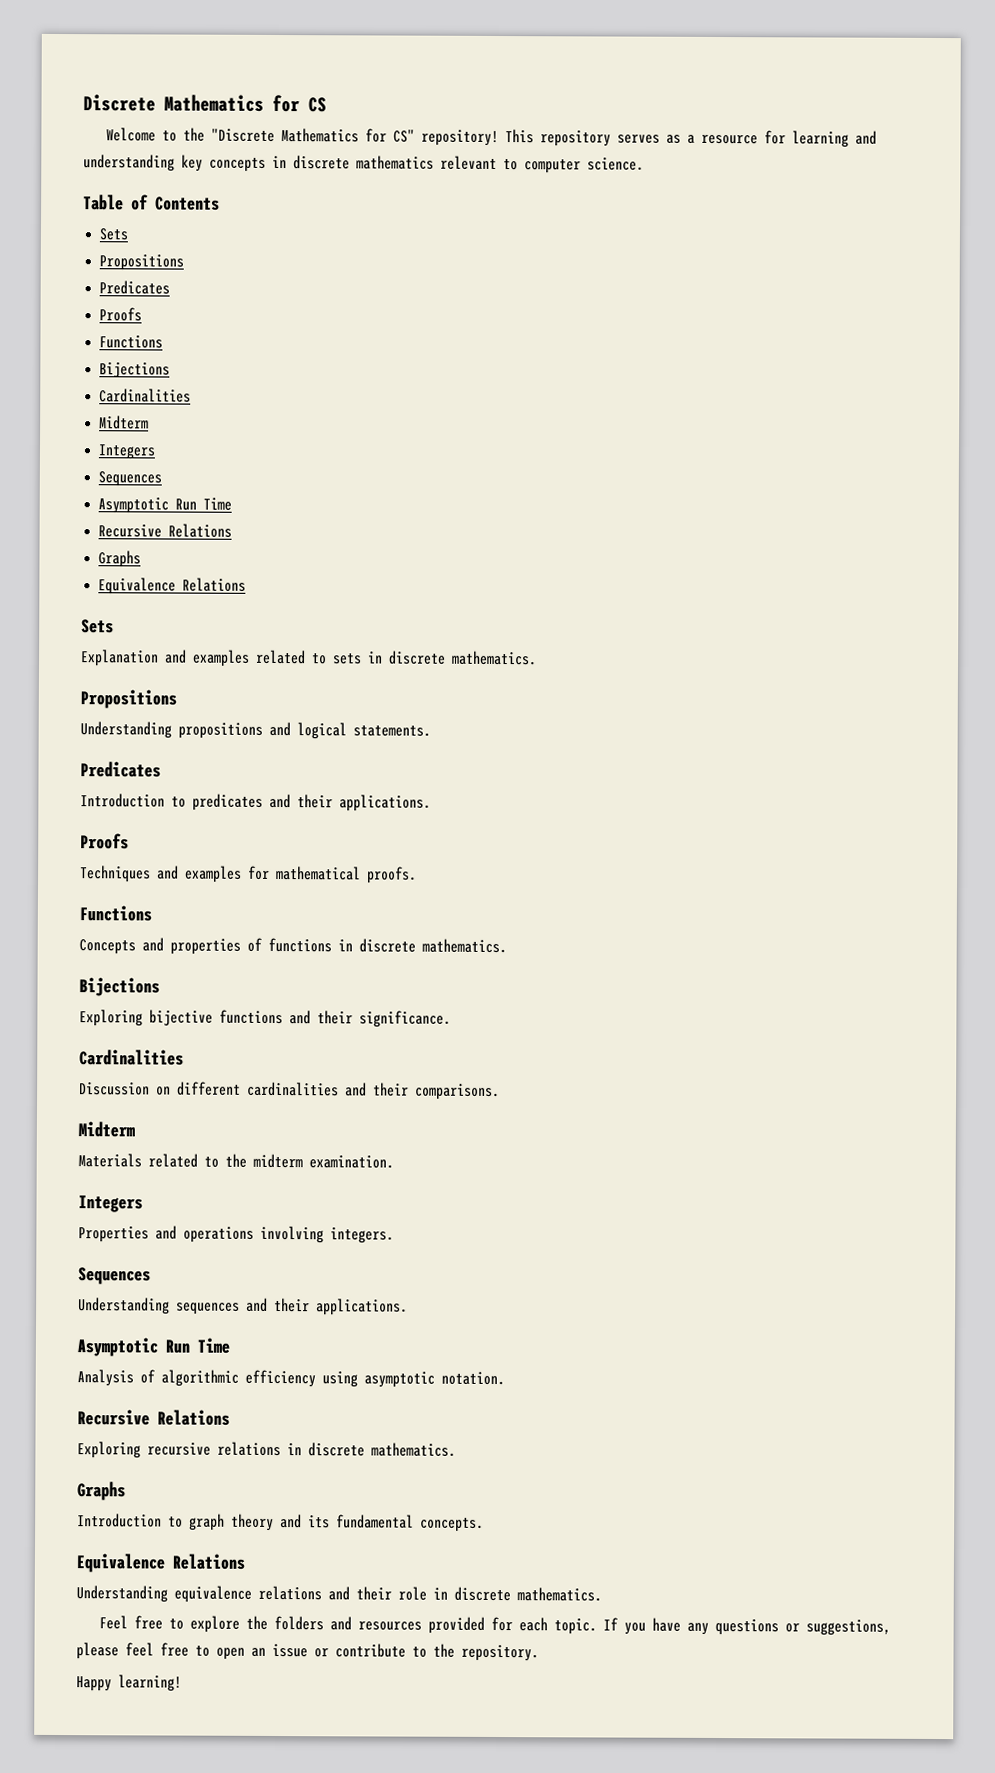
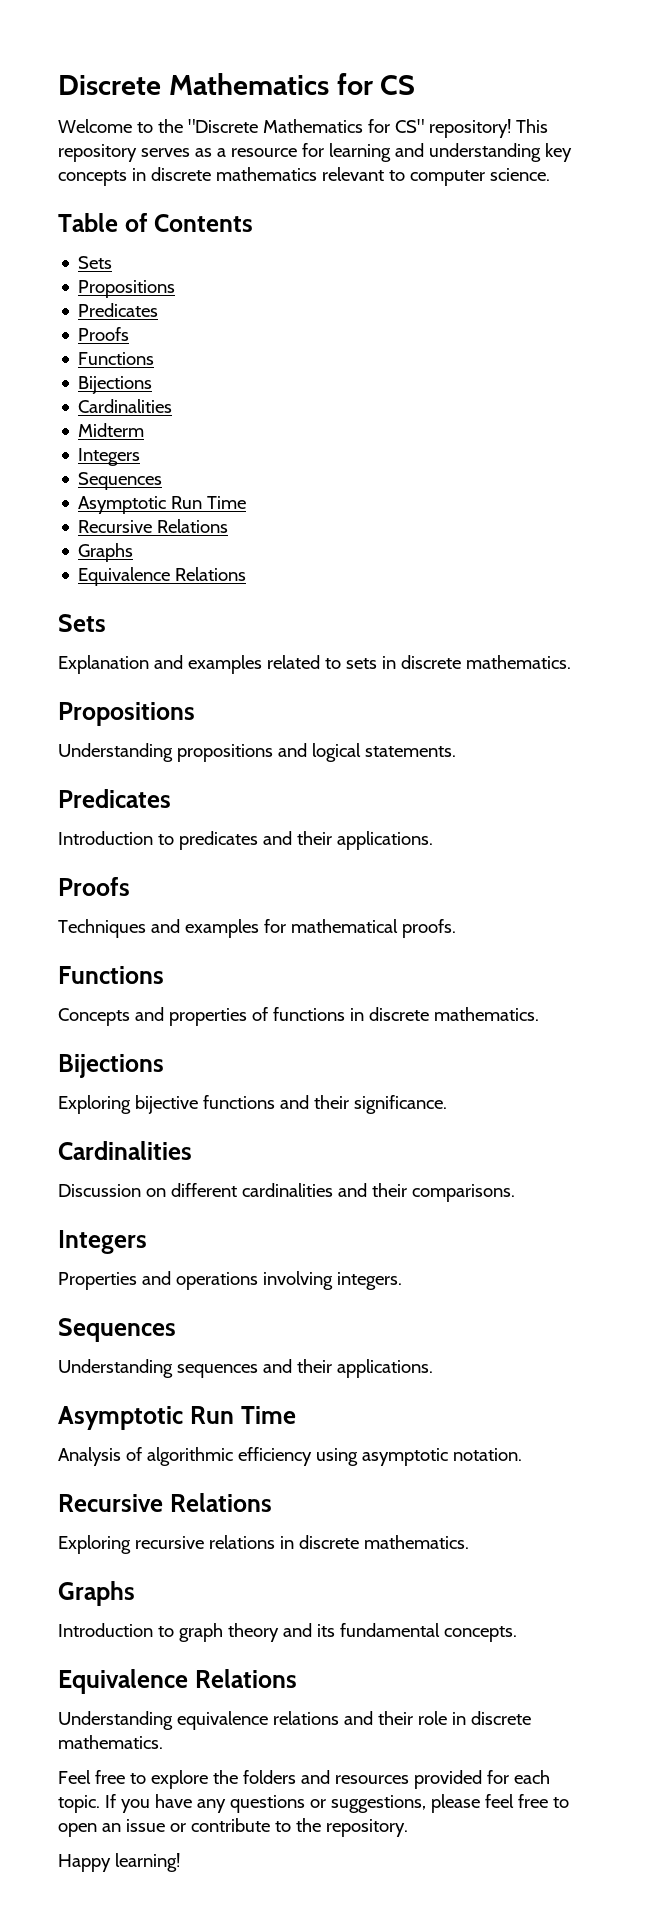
[78,1121,135,1138] [78,1153,394,1169] // Midterm // Materials related to the midterm examination. -> (515, 1193) none

